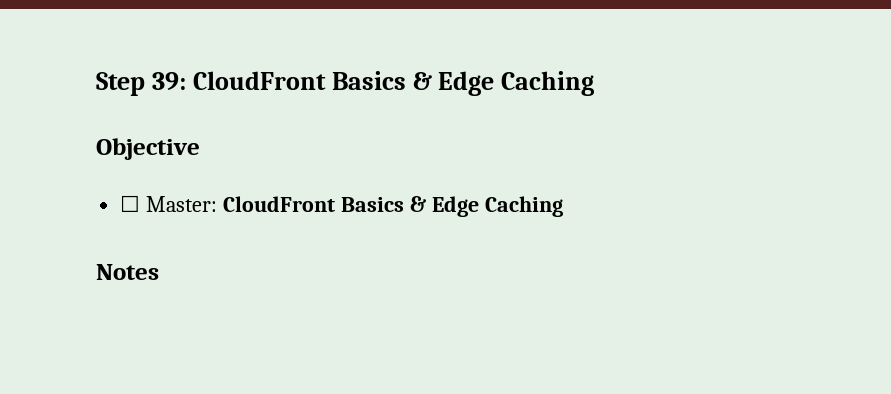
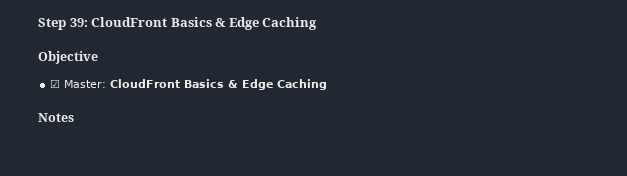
[120,195,141,212] ☐ -> [50,79,61,88] ☑

